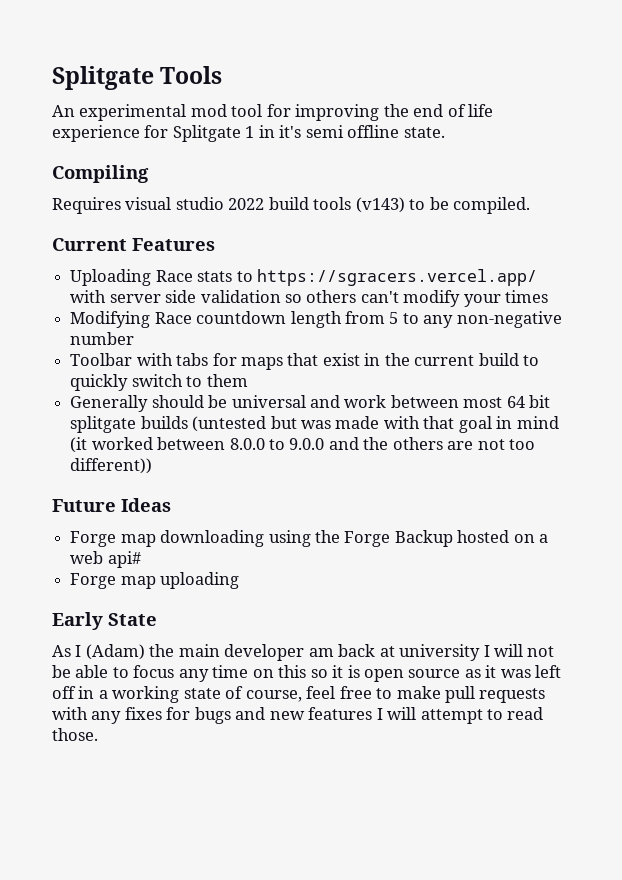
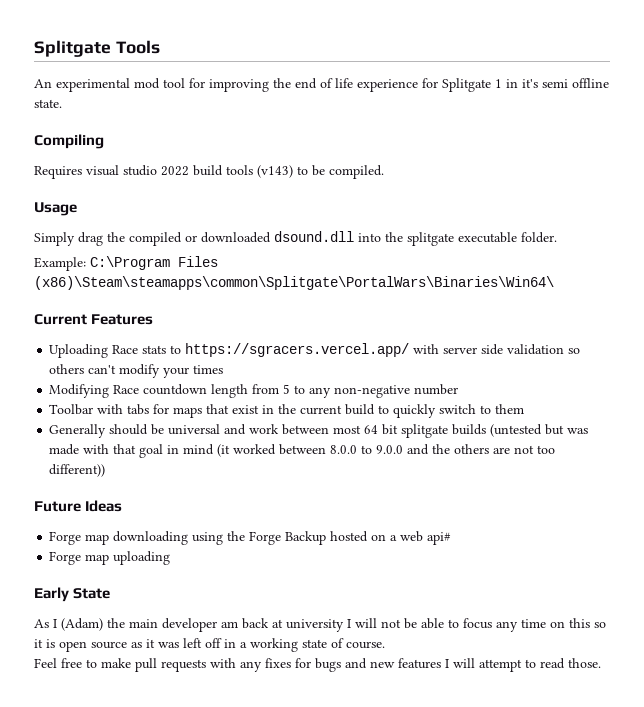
(531, 205) none -> [34,202,77,216] [34,231,557,246] [34,256,218,271] [34,276,554,290] // Usage // Simply drag the compiled or downloaded dsound.dll into the splitgate executable folder. // Example: C:\Program Files (x86)\Steam\steamapps\common\Splitgate\PortalWars\Binaries\Win64\
[245,686,336,702] course, feel -> [346,641,385,649] [34,658,57,668] course. // Feel

